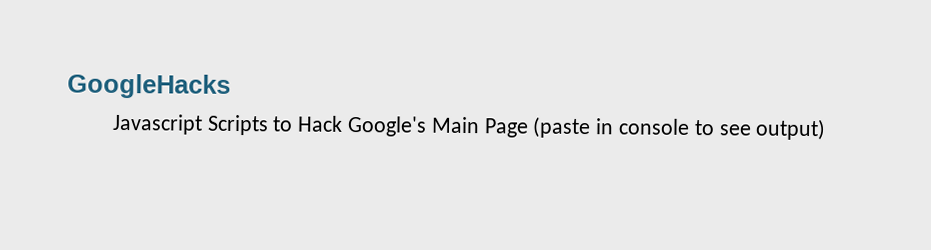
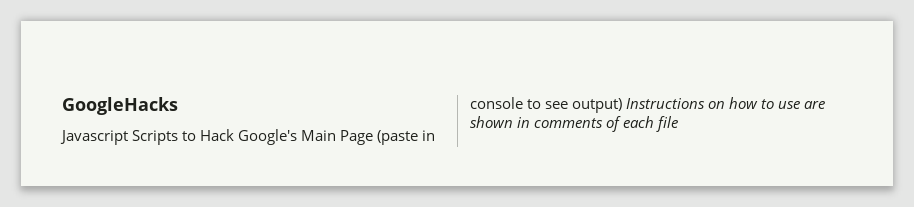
(827, 129) none -> [626,97,826,109] [470,116,679,132] Instructions on how to use are shown in comments of each file

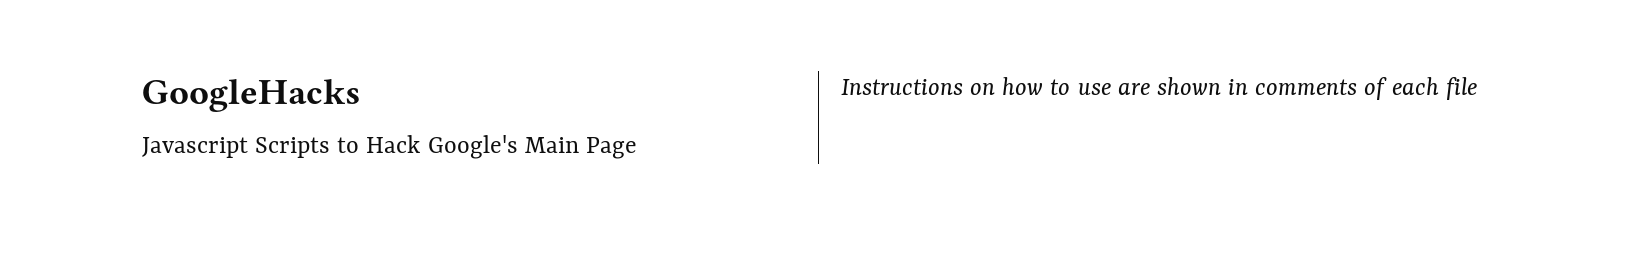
[377,130,436,145] [470,97,623,113] (paste in console to see output) -> (637, 148) //

